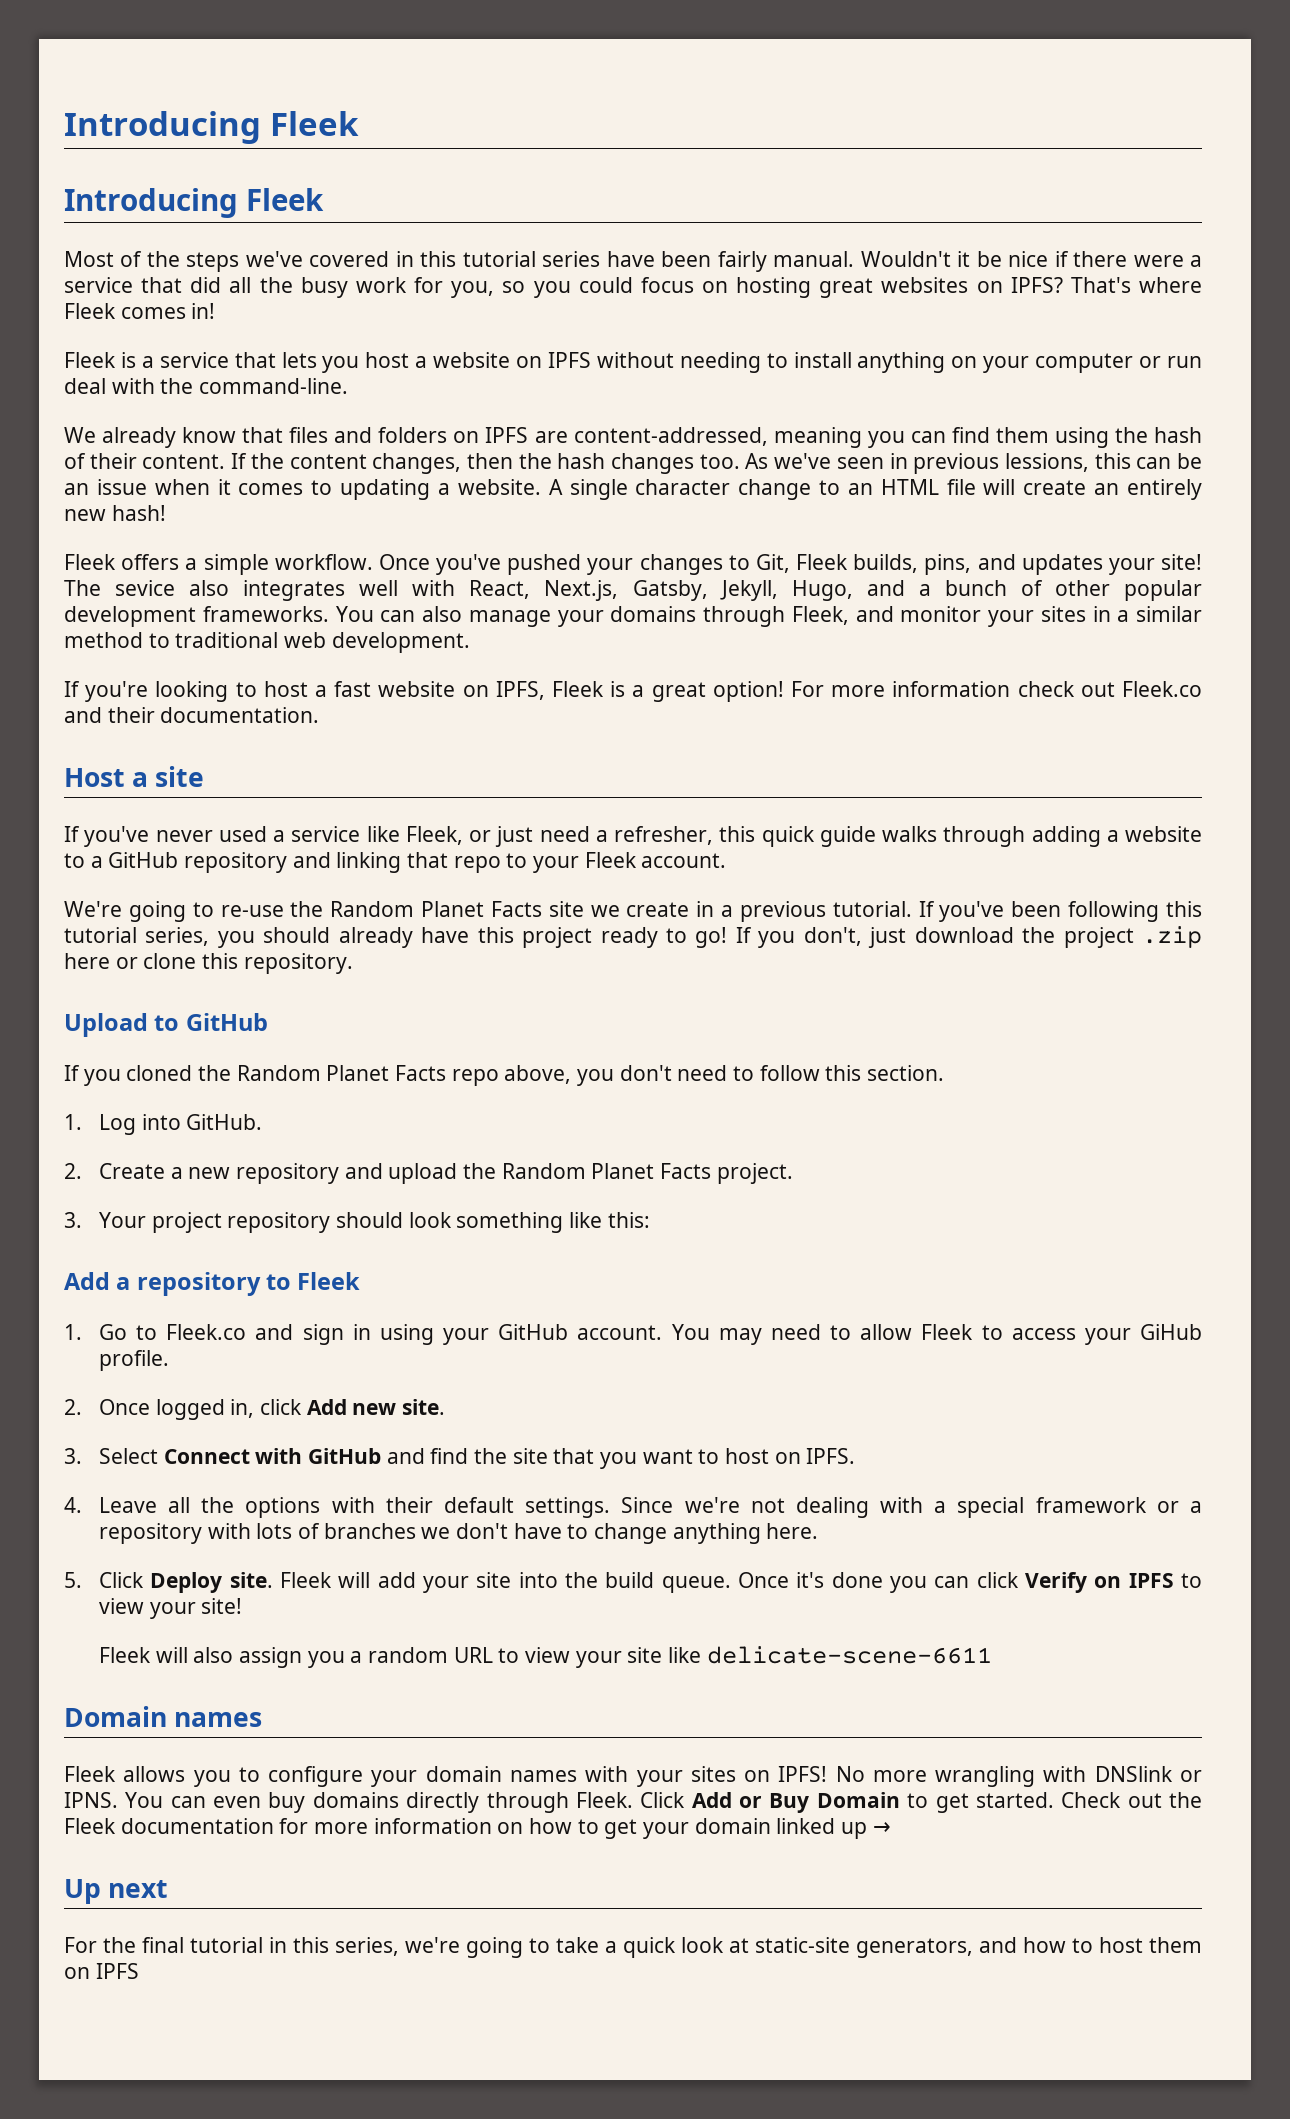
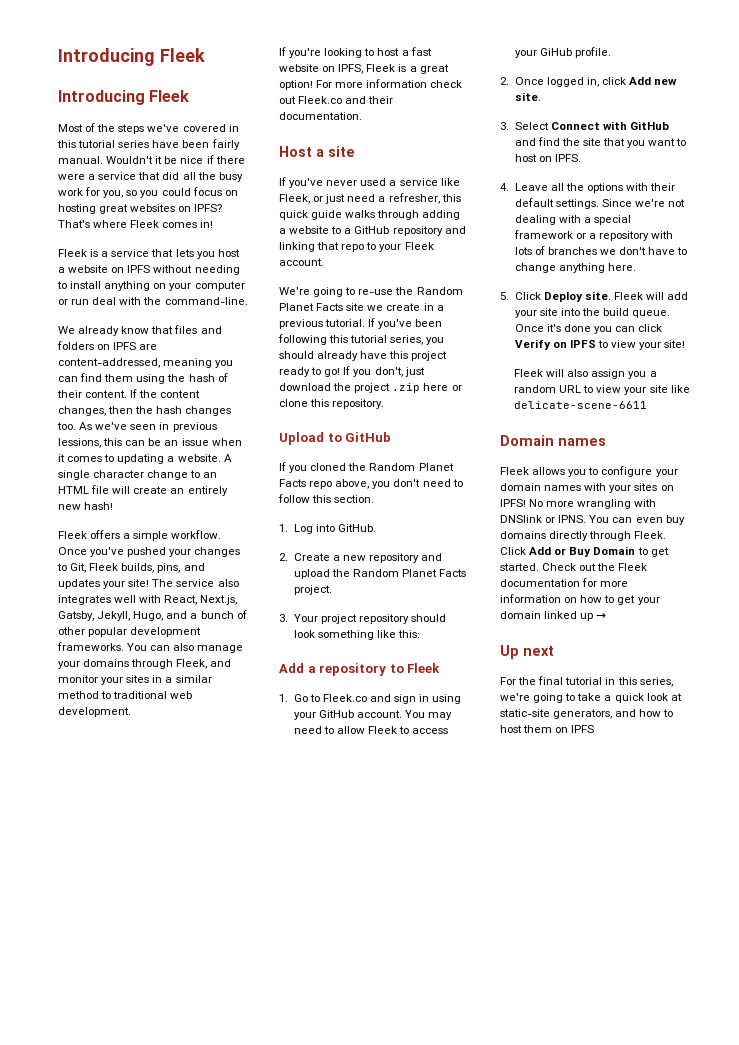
[115,580,176,596] sevice -> [176,579,215,587] service

